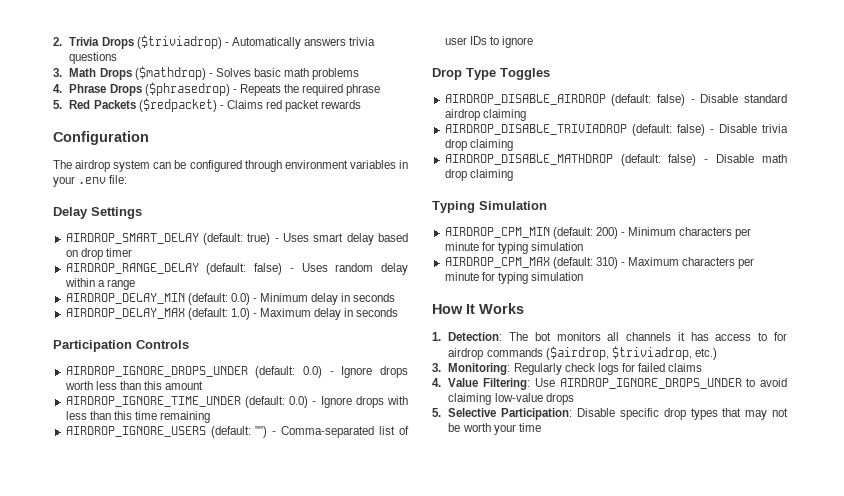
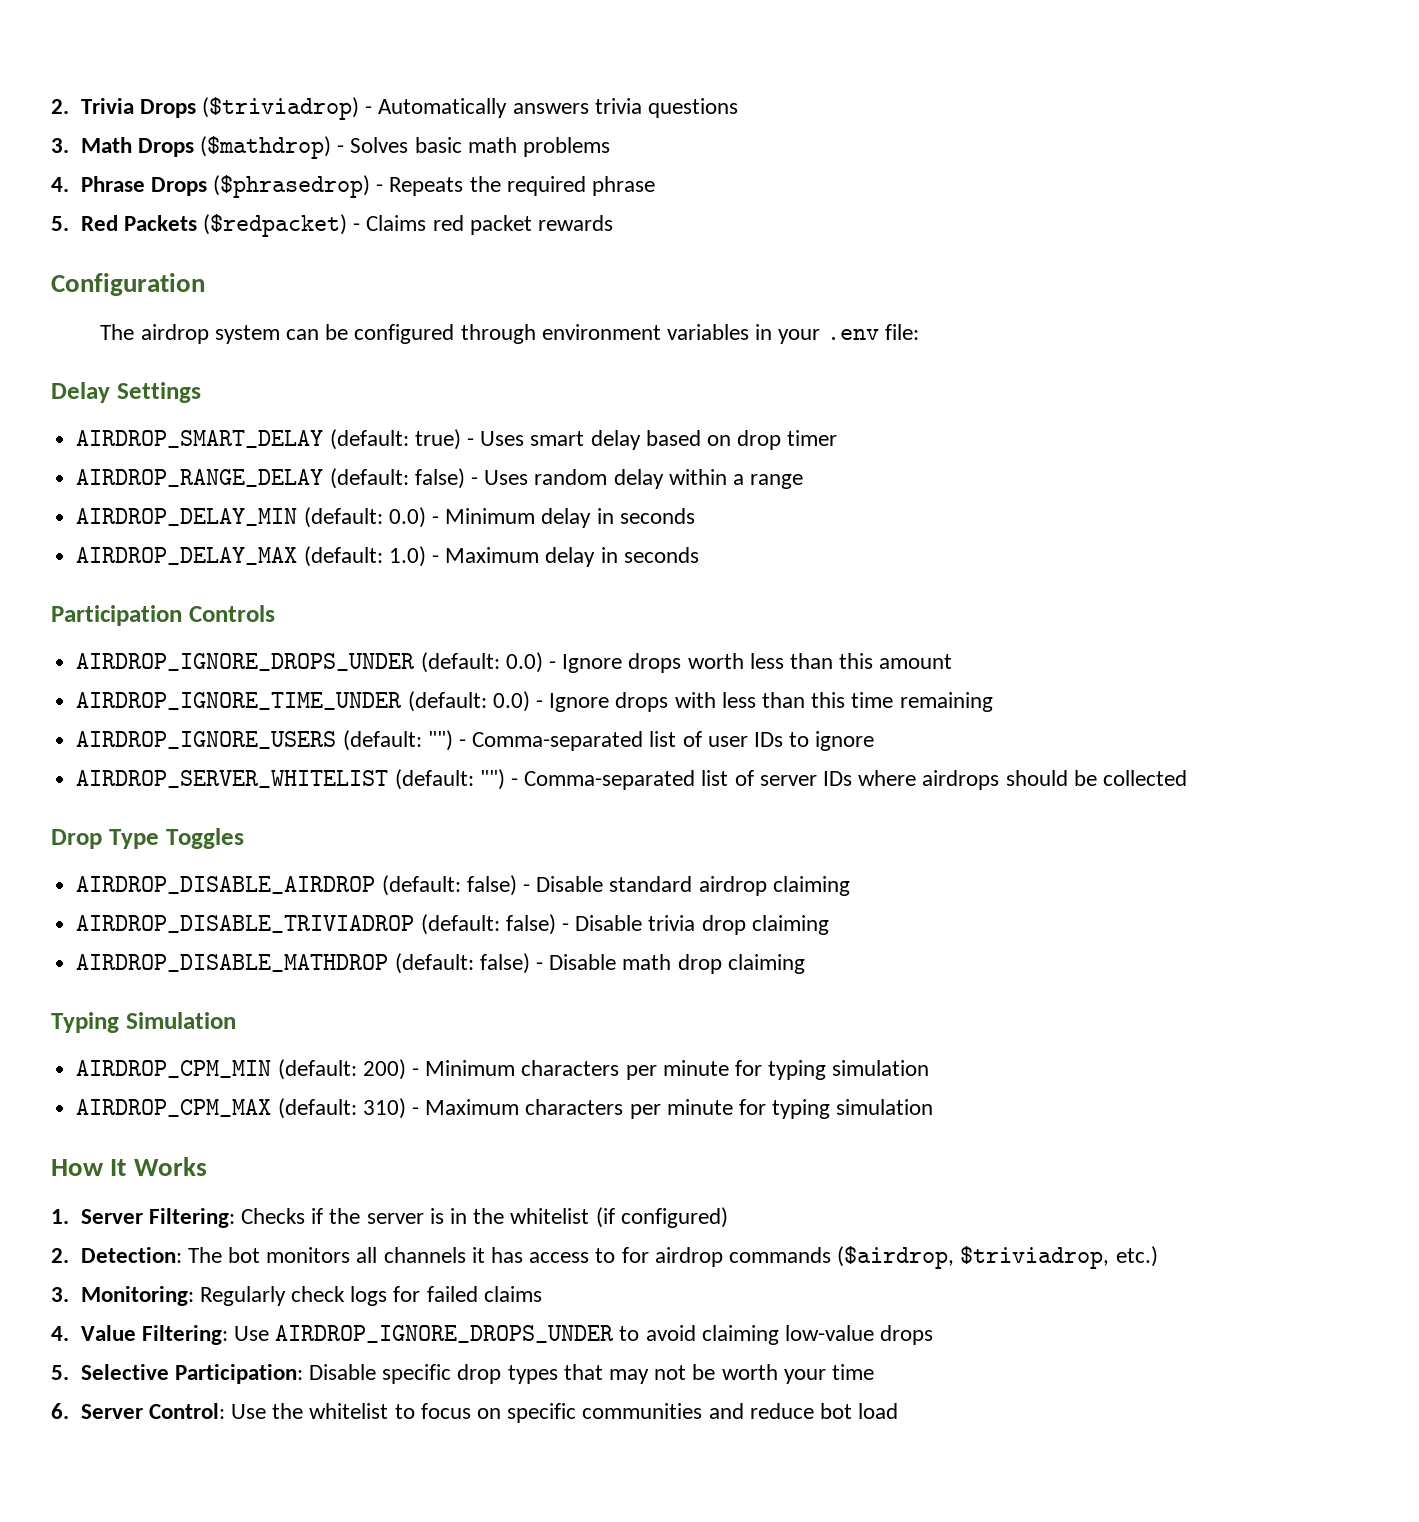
(533, 42) none -> [76,769,1188,790] // AIRDROP_SERVER_WHITELIST (default: "") - Comma-separated list of server IDs where airdrops should be collected
(441, 336) none -> [80,1207,728,1228] [51,1248,69,1263] Server Filtering: Checks if the server is in the whitelist (if configured) // 2.
(541, 427) none -> [51,1403,899,1423] // 6. Server Control: Use the whitelist to focus on specific communities and reduce bot load

